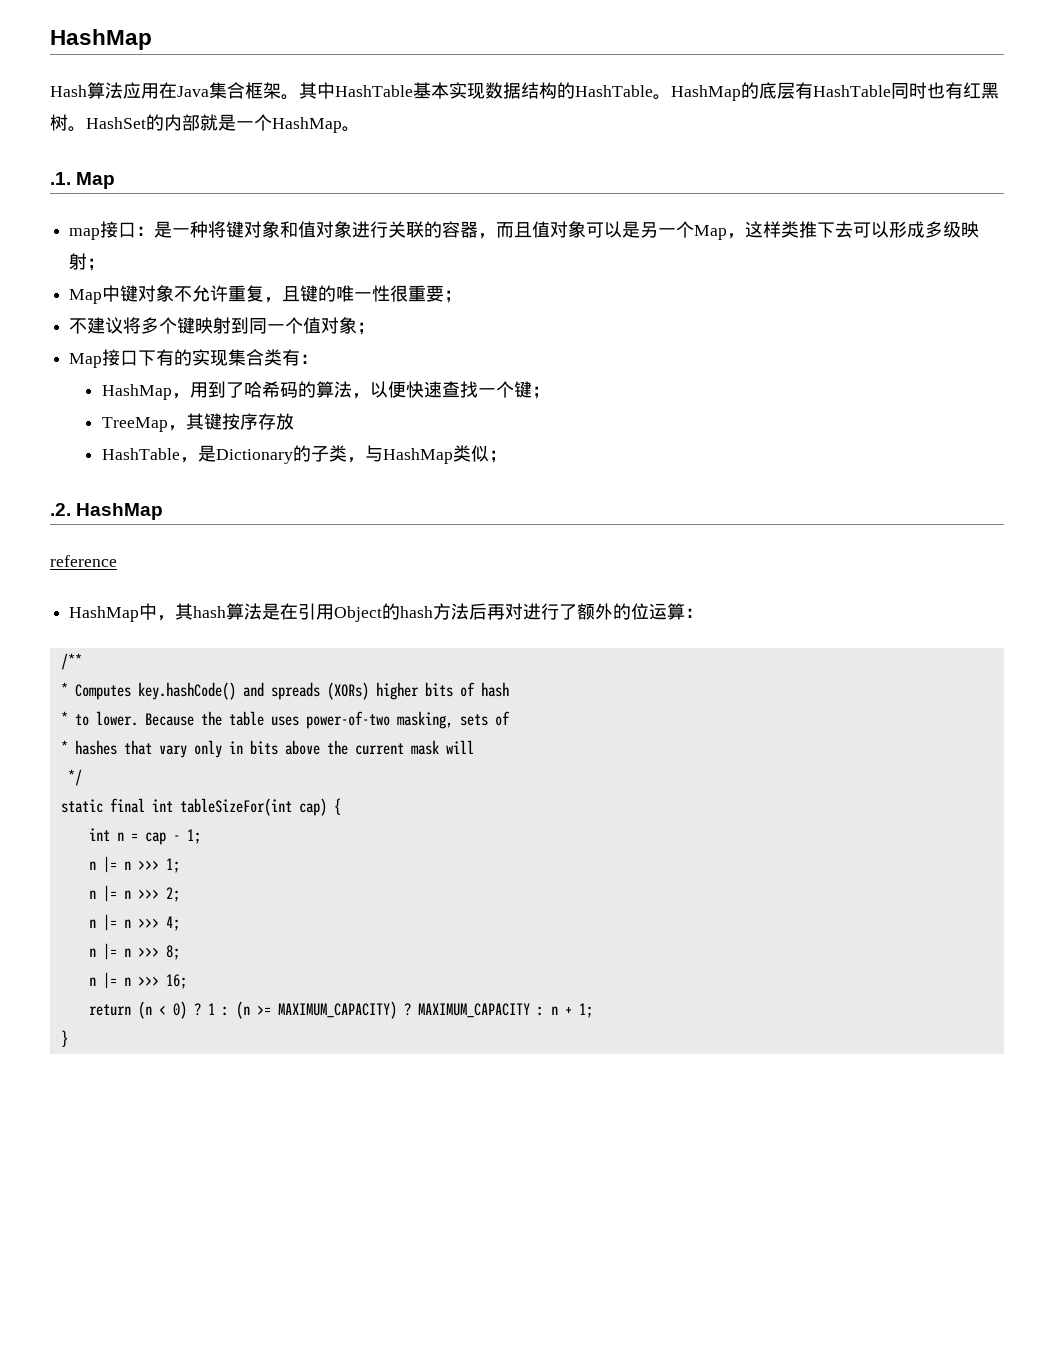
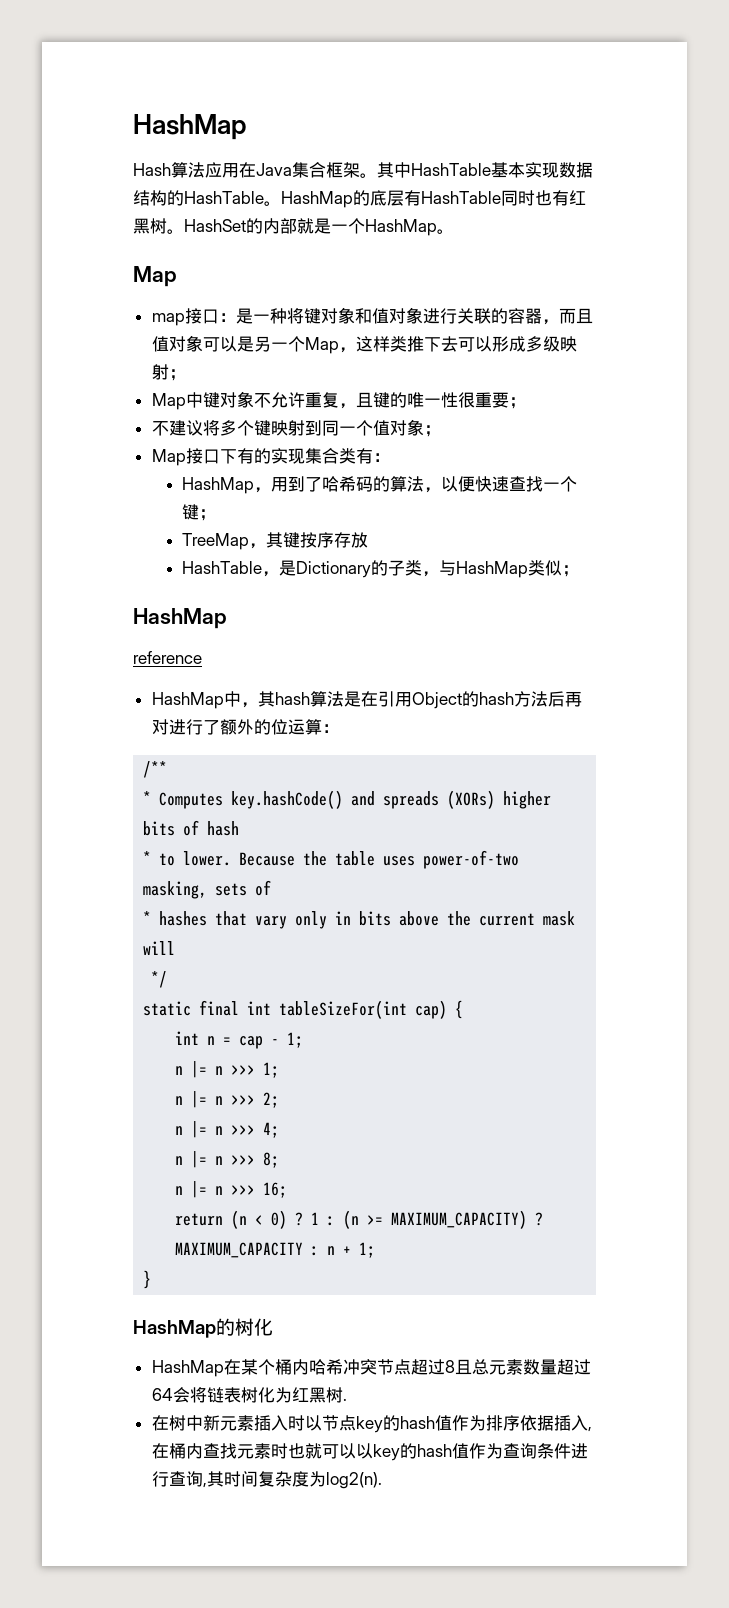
[50,172,71,185] .1. -> (454, 231) none
[50,503,71,516] .2. -> (580, 571) none
(68, 1038) none -> [133,1318,273,1338] [151,1359,591,1377] [151,1387,347,1403] [151,1415,592,1433] [151,1443,588,1461] [151,1471,382,1489] // HashMap的树化 // HashMap在某个桶内哈希冲突节点超过8且总元素数量超过64会将链表树化为红黑树. // 在树中新元素插入时以节点key的hash值作为排序依据插入,在桶内查找元素时也就可以以key的hash值作为查询条件进行查询,其时间复杂度为log2(n).

